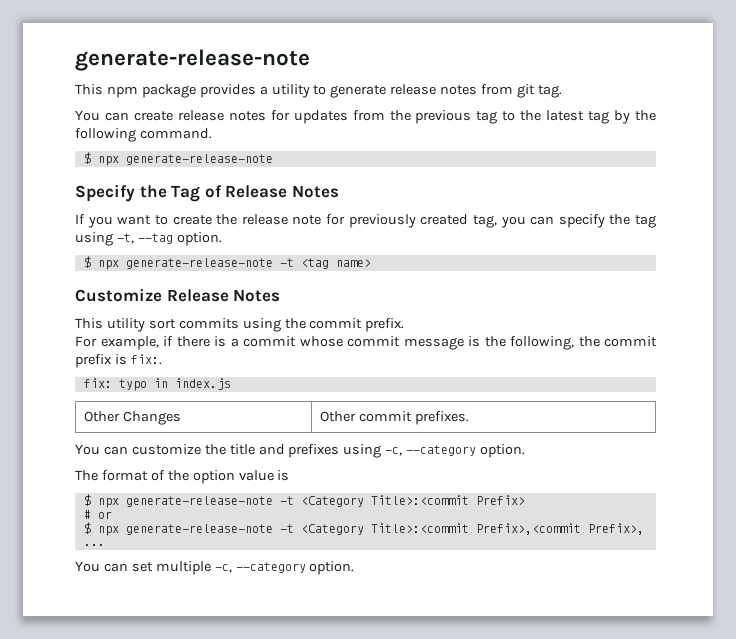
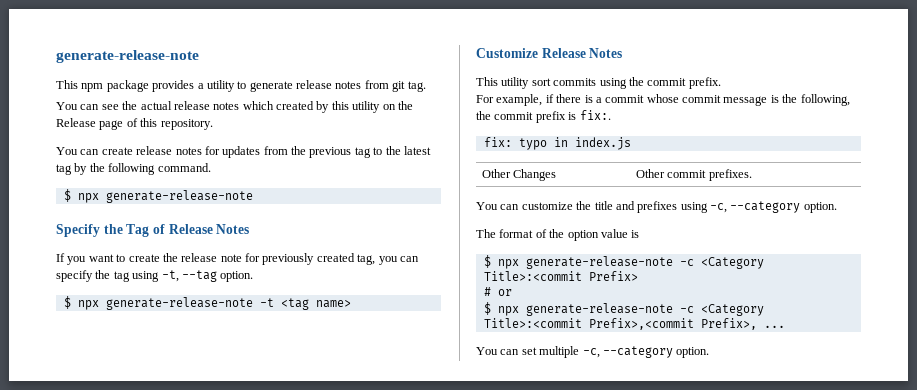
(562, 91) none -> [56,101,413,113] [56,118,213,130] // You can see the actual release notes which created by this utility on the Release page of this repository.
[279,496,294,505] -t -> [679,259,694,266] -c
[279,524,294,533] -t -> [679,306,694,313] -c

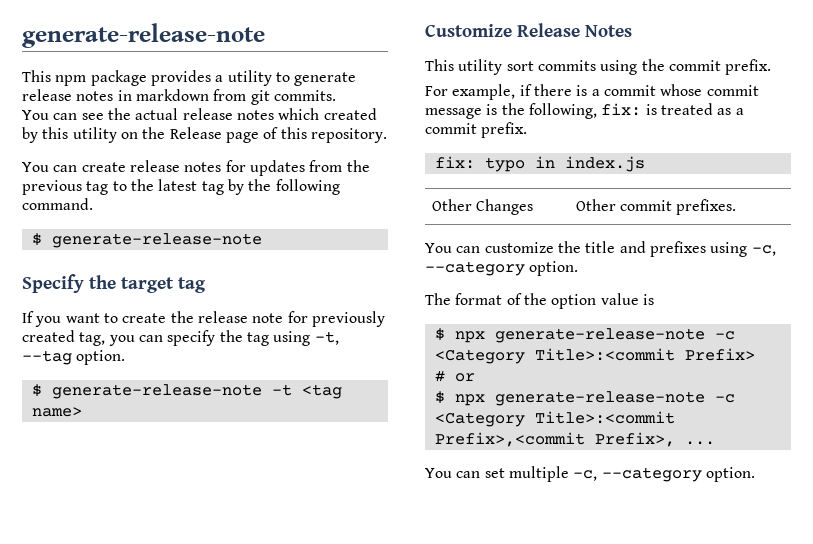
(362, 85) none -> [117,89,209,101] in markdown
[407,81,426,92] tag. -> [273,90,336,101] commits.
[77,193,99,203] npx -> (42, 239) none
[126,224,250,237] Tag of Release Notes -> [121,277,206,293] target tag
[77,300,99,310] npx -> (42, 390) none
[476,110,611,123] the commit prefix is fix:. -> [601,103,744,116] [425,122,528,138] fix: is treated as a commit prefix.

